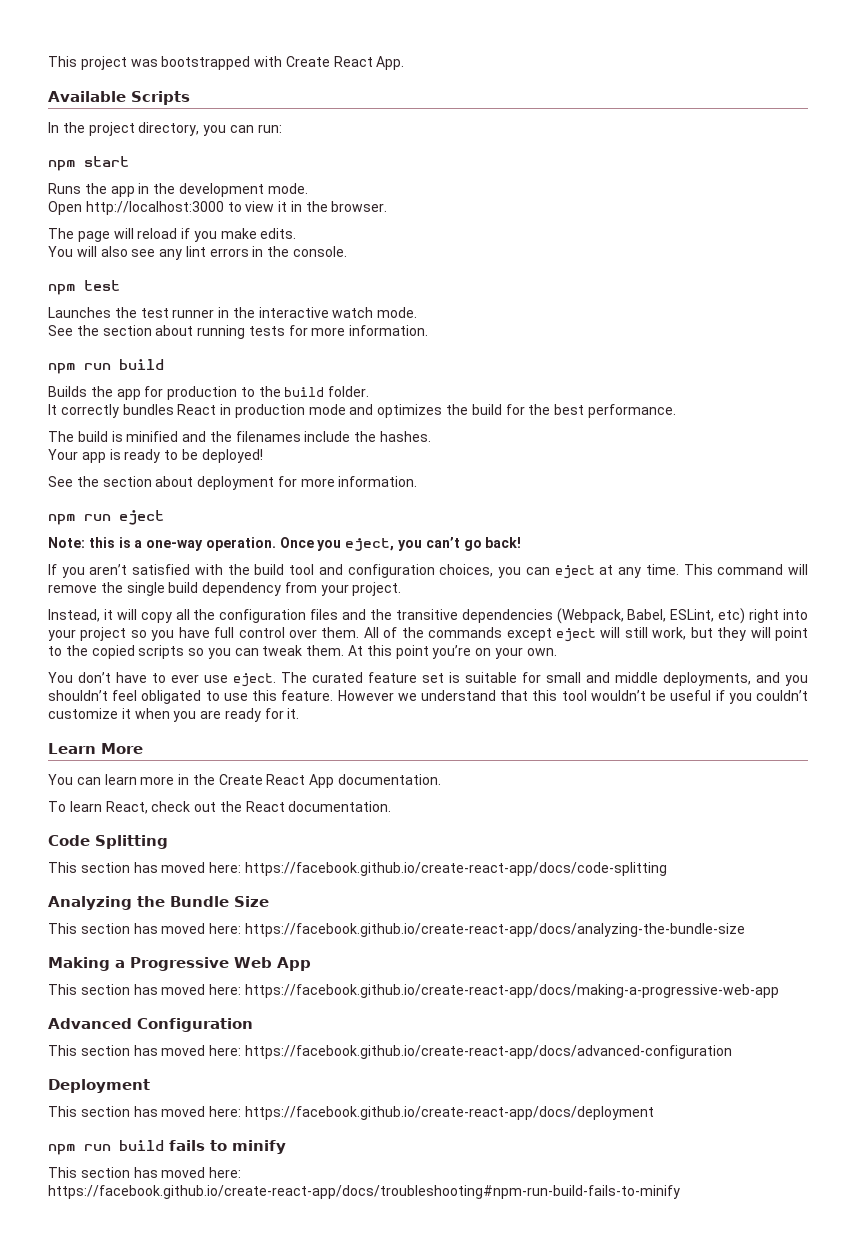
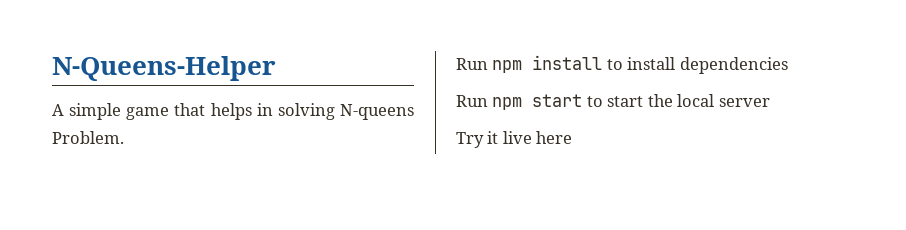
[48,56,405,70] [48,91,190,105] [48,122,282,136] [48,156,129,171] [48,183,308,197] [48,201,388,215] [48,228,297,242] [48,246,348,260] [48,280,120,295] [48,307,418,318] [48,325,429,339] [48,359,164,374] [48,386,370,400] [48,404,676,418] [48,431,432,442] [48,449,263,463] [48,476,418,490] [48,510,164,525] [48,537,522,551] [48,564,808,579] [48,582,402,596] [48,608,808,624] [48,627,809,642] [48,645,557,659] [48,672,808,687] [48,690,808,704] [48,708,300,722] [48,743,143,754] [48,774,442,788] [48,801,392,814] [48,835,168,849] [48,862,667,876] [48,896,269,910] [48,923,745,937] [48,957,311,971] [48,984,779,998] [48,1018,253,1032] [48,1045,732,1059] [48,1079,150,1093] [48,1106,654,1120] [48,1140,286,1155] [48,1167,242,1178] [48,1185,680,1199] This project was bootstrapped with Create React App. // Available Scripts // In the project directory, you can run: // npm start // Runs the app in the development mode. // Open http://localhost:3000 to view it in the browser. // The page will reload if you make edits. // You will also see any lint errors in the console. // npm test // Launches the test runner in the interactive watch mode. // See the section about running tests for more information. // npm run build // Builds the app for production to the build folder. // It correctly bundles React in production mode and optimizes the build for the best performance. // The build is minified and the filenames include the hashes. // Your app is ready to be deployed! // See the section about deployment for more information. // npm run eject // Note: this is a one-way operation. Once you eject, you can’t go back! // If you aren’t satisfied with the build tool and configuration choices, you can eject at any time. This command will remove the single build dependency from your project. // Instead, it will copy all the configuration files and the transitive dependencies (Webpack, Babel, ESLint, etc) right into your project so you have full control over them. All of the commands except eject will still work, but they will point to the copied scripts so you can tweak them. At this point you’re on your own. // You don’t have to ever use eject. The curated feature set is suitable for small and middle deployments, and you shouldn’t feel obligated to use this feature. However we understand that this tool wouldn’t be useful if you couldn’t customize it when you are ready for it. // Learn More // You can learn more in the Create React App documentation. // To learn React, check out the React documentation. // Code Splitting // This section has moved here: https://facebook.github.io/create-react-app/docs/code-splitting // Analyzing the Bundle Size // This section has moved here: https://facebook.github.io/create-react-app/docs/analyzing-the-bundle-size // Making a Progressive Web App // This section has moved here: https://facebook.github.io/create-react-app/docs/making-a-progressive-web-app // Advanced Configuration // This section has moved here: https://facebook.github.io/create-react-app/docs/advanced-configuration // Deployment // This section has moved here: https://facebook.github.io/create-react-app/docs/deployment // npm run build fails to minify // This section has moved here: https://facebook.github.io/create-react-app/docs/troubleshooting#npm-run-build-fails-to-minify -> [52,56,276,81] [52,103,414,120] [52,131,124,144] [456,55,788,74] [456,94,770,110] [456,131,573,148] N-Queens-Helper // A simple game that helps in solving N-queens Problem. // Run npm install to install dependencies // Run npm start to start the local server // Try it live here

